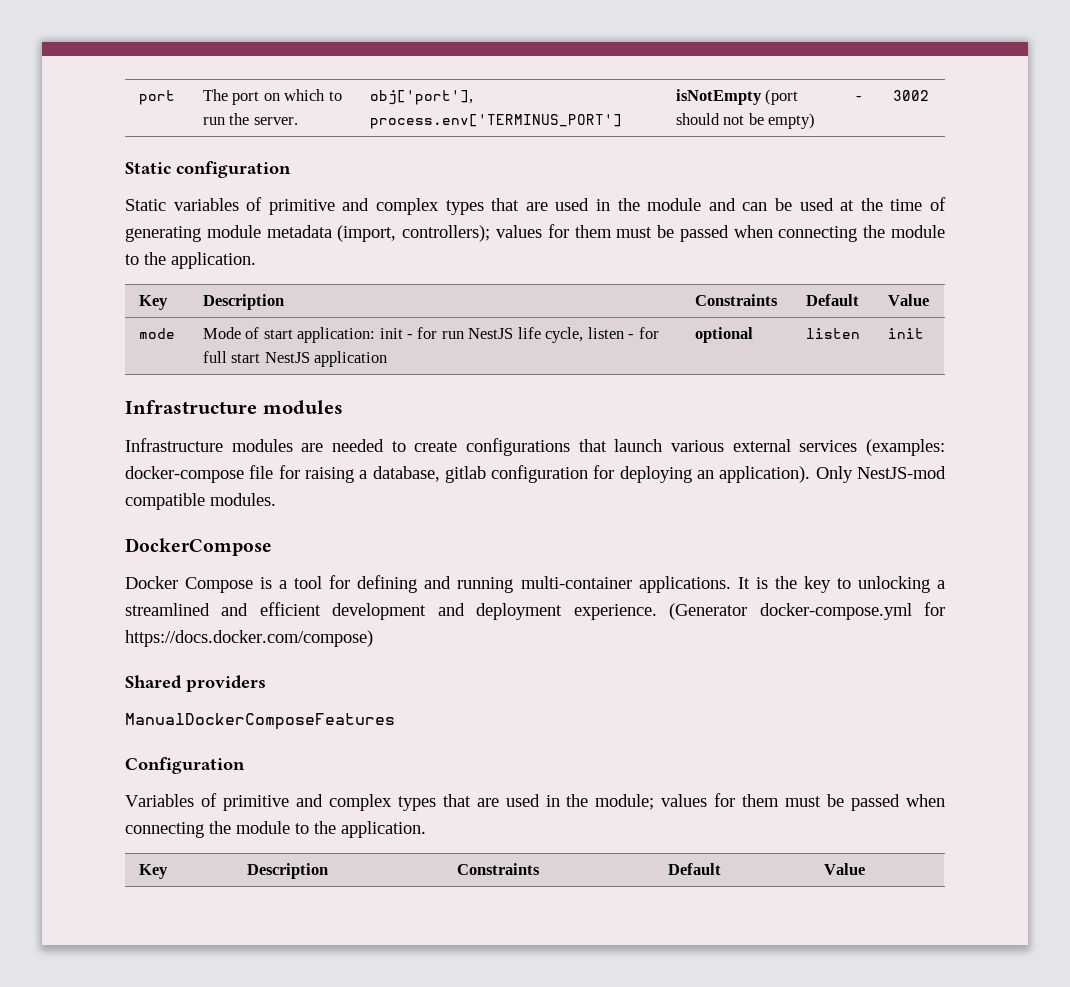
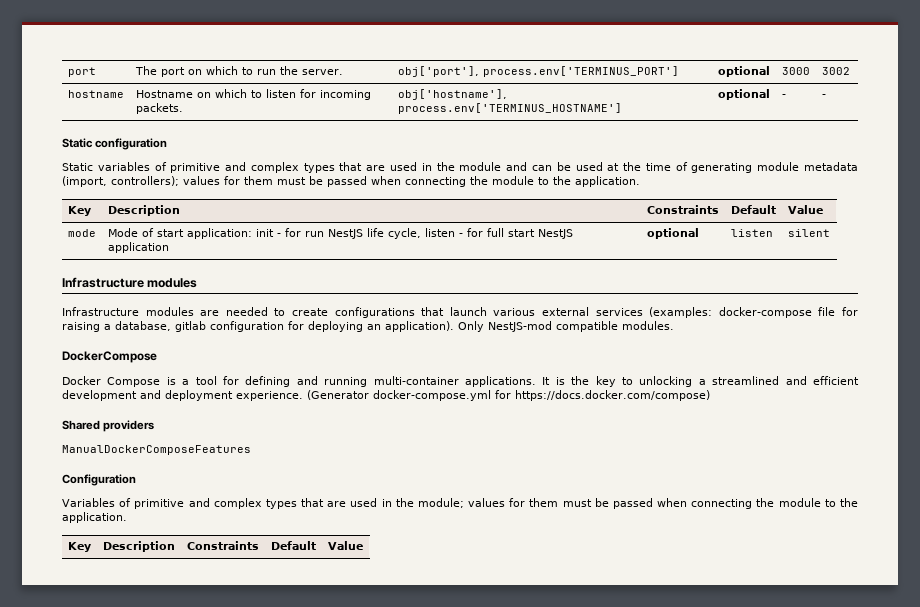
[675,89,799,105] [675,113,816,129] isNotEmpty (port should not be empty) -> [717,66,770,77] [781,67,810,75] [821,67,850,75] [67,90,124,98] [135,89,371,100] [135,103,183,114] [397,89,507,100] [397,103,622,114] [717,89,770,100] optional | 3000 | 3002 // hostname | Hostname on which to listen for incoming packets. | obj['hostname'], process.env['TERMINUS_HOSTNAME'] | optional
[892,90,929,101] 3002 -> [821,94,826,98] -
[887,328,924,339] init -> [787,229,830,237] silent

